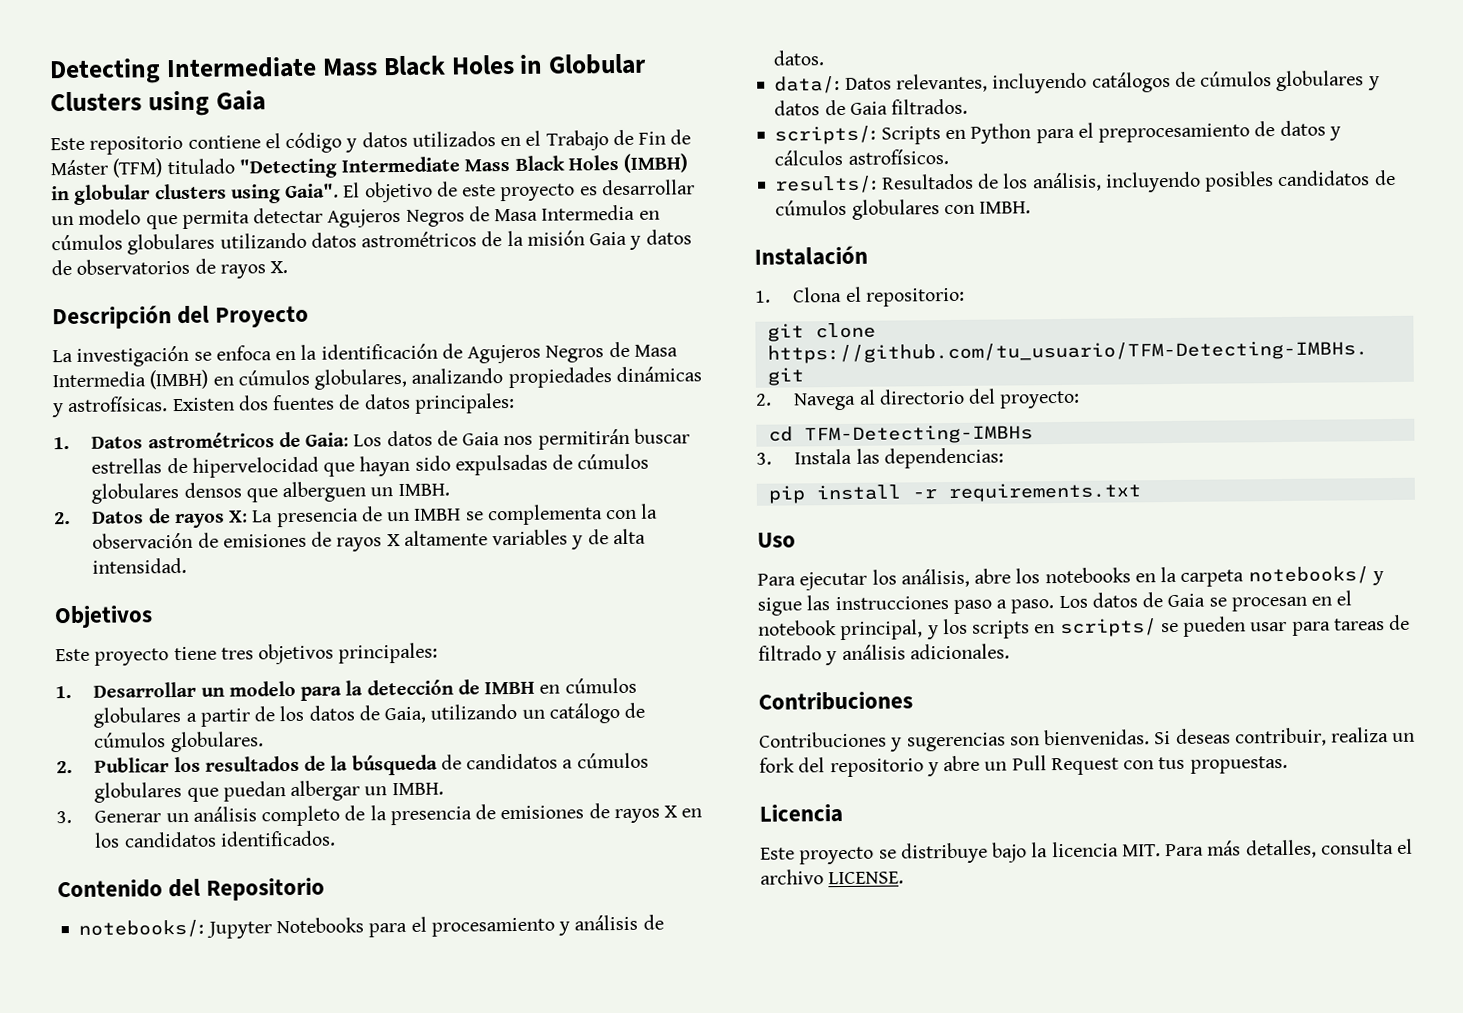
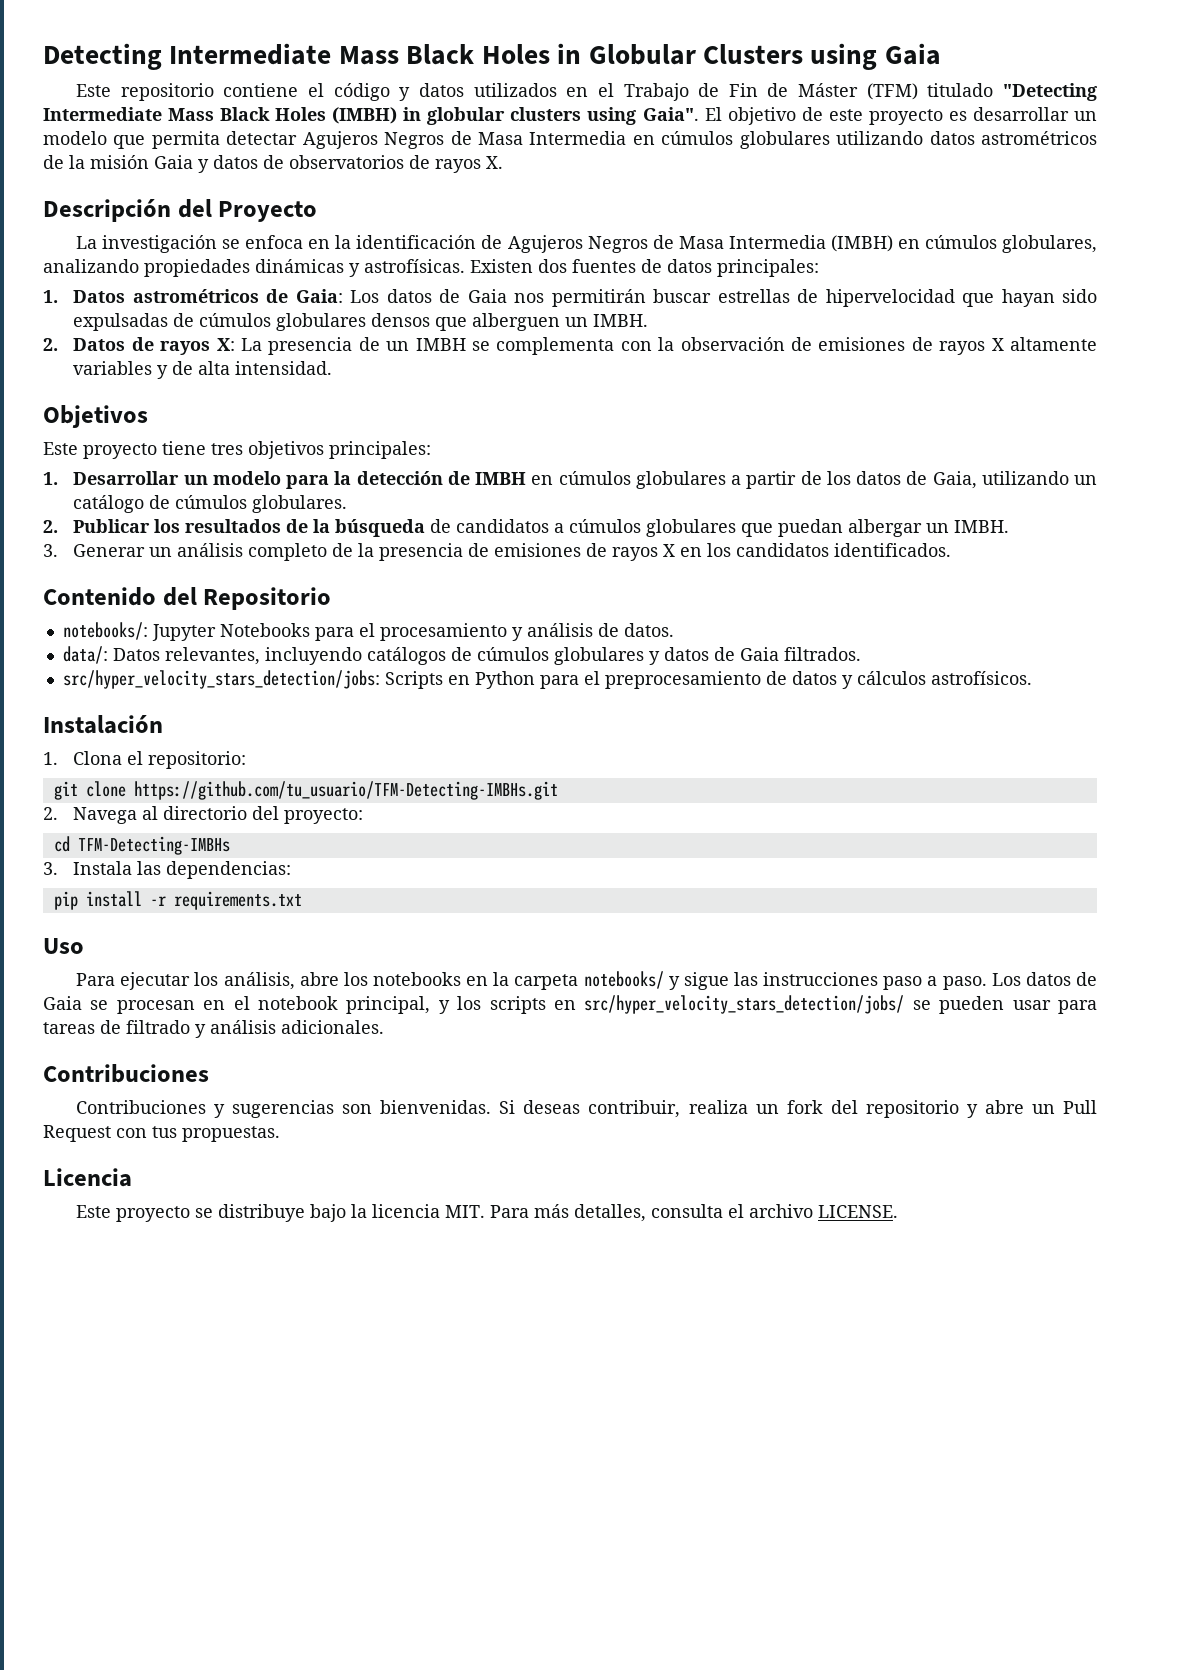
[774,125,877,145] scripts/: -> [62,670,380,689] src/hyper_velocity_stars_detection/jobs:
[775,169,1396,194] [775,199,1032,220] // results/: Resultados de los análisis, incluyendo posibles candidatos de cúmulos globulares con IMBH. -> (1032, 678) none
[1059,618,1157,638] scripts/ -> [584,995,905,1014] src/hyper_velocity_stars_detection/jobs/

